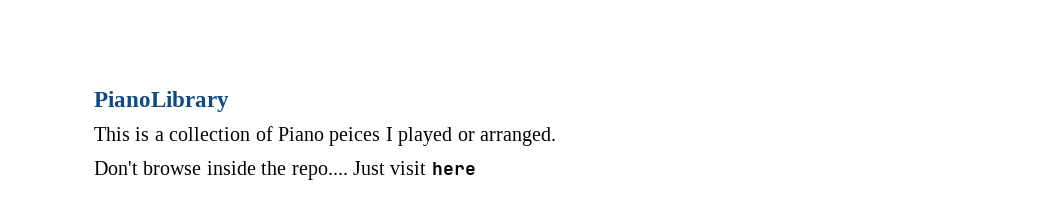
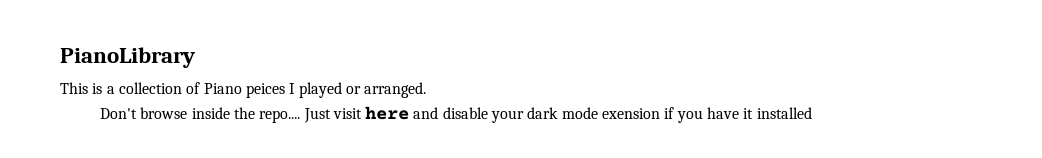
(476, 168) none -> [413,107,812,123] and disable your dark mode exension if you have it installed

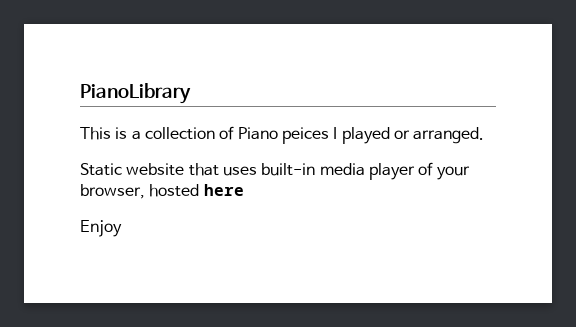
[99,106,812,123] Don't browse inside the repo.... Just visit here and disable your dark mode exension if you have it installed -> [80,162,470,180] [80,184,244,199] [80,220,122,237] Static website that uses built-in media player of your browser, hosted here // Enjoy

